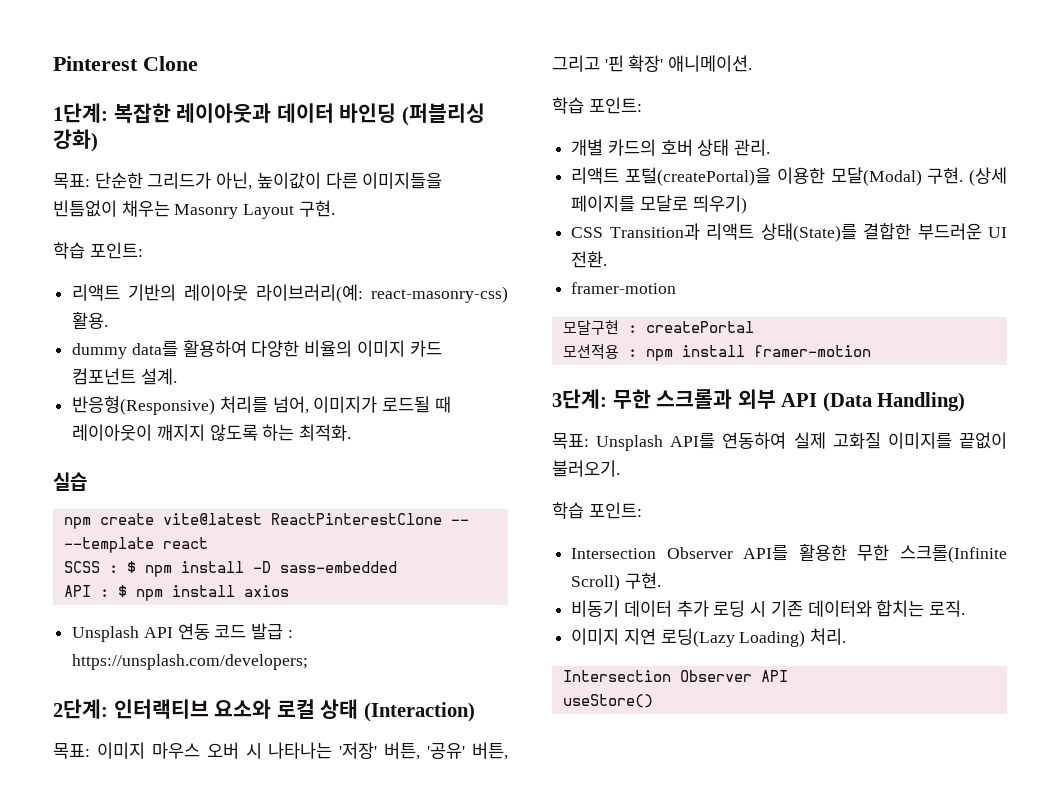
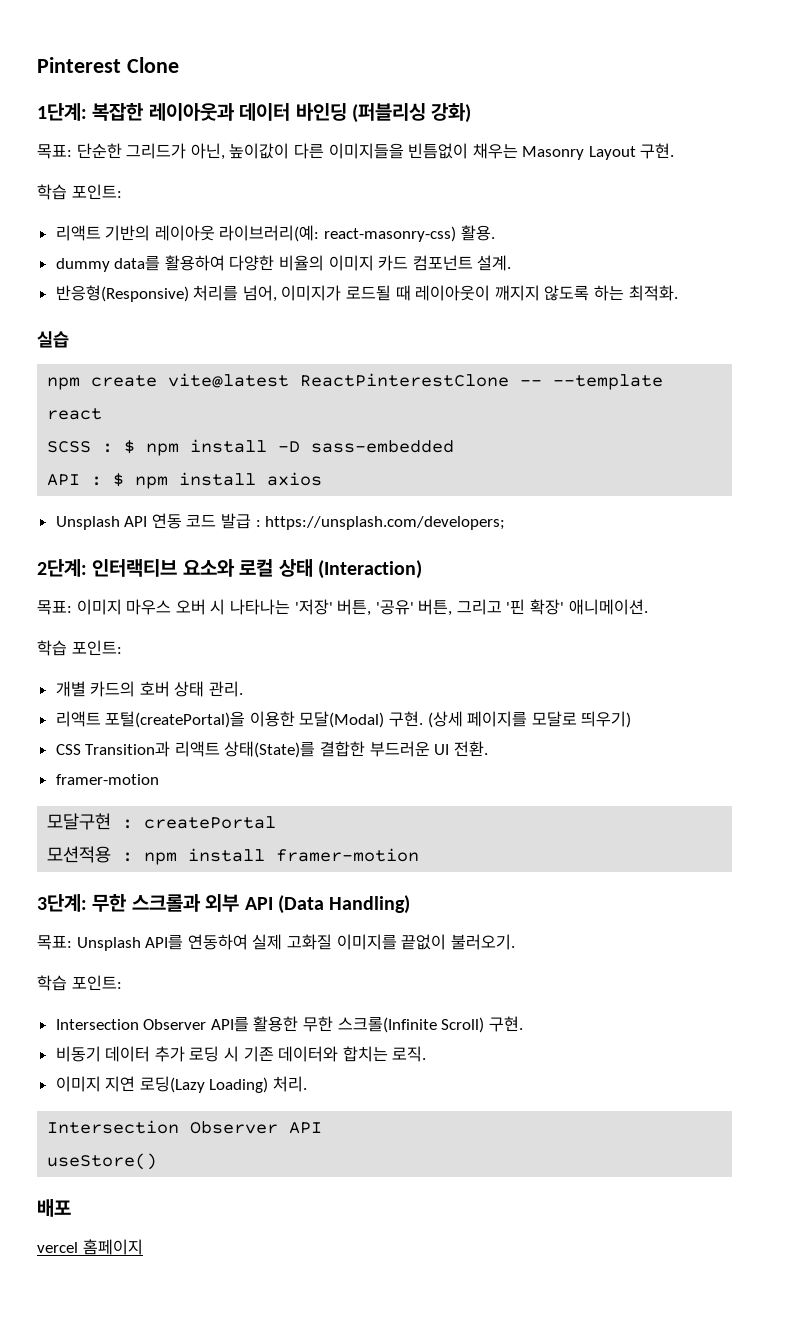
(653, 701) none -> [37,1199,71,1217] [37,1239,143,1255] // 배포 // vercel 홈페이지

